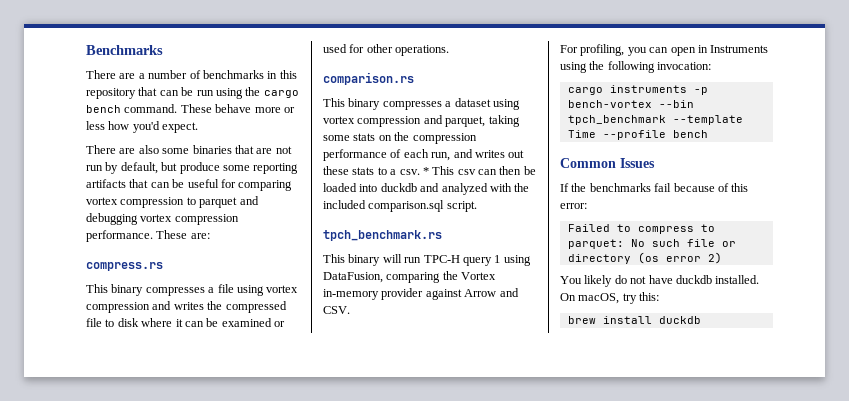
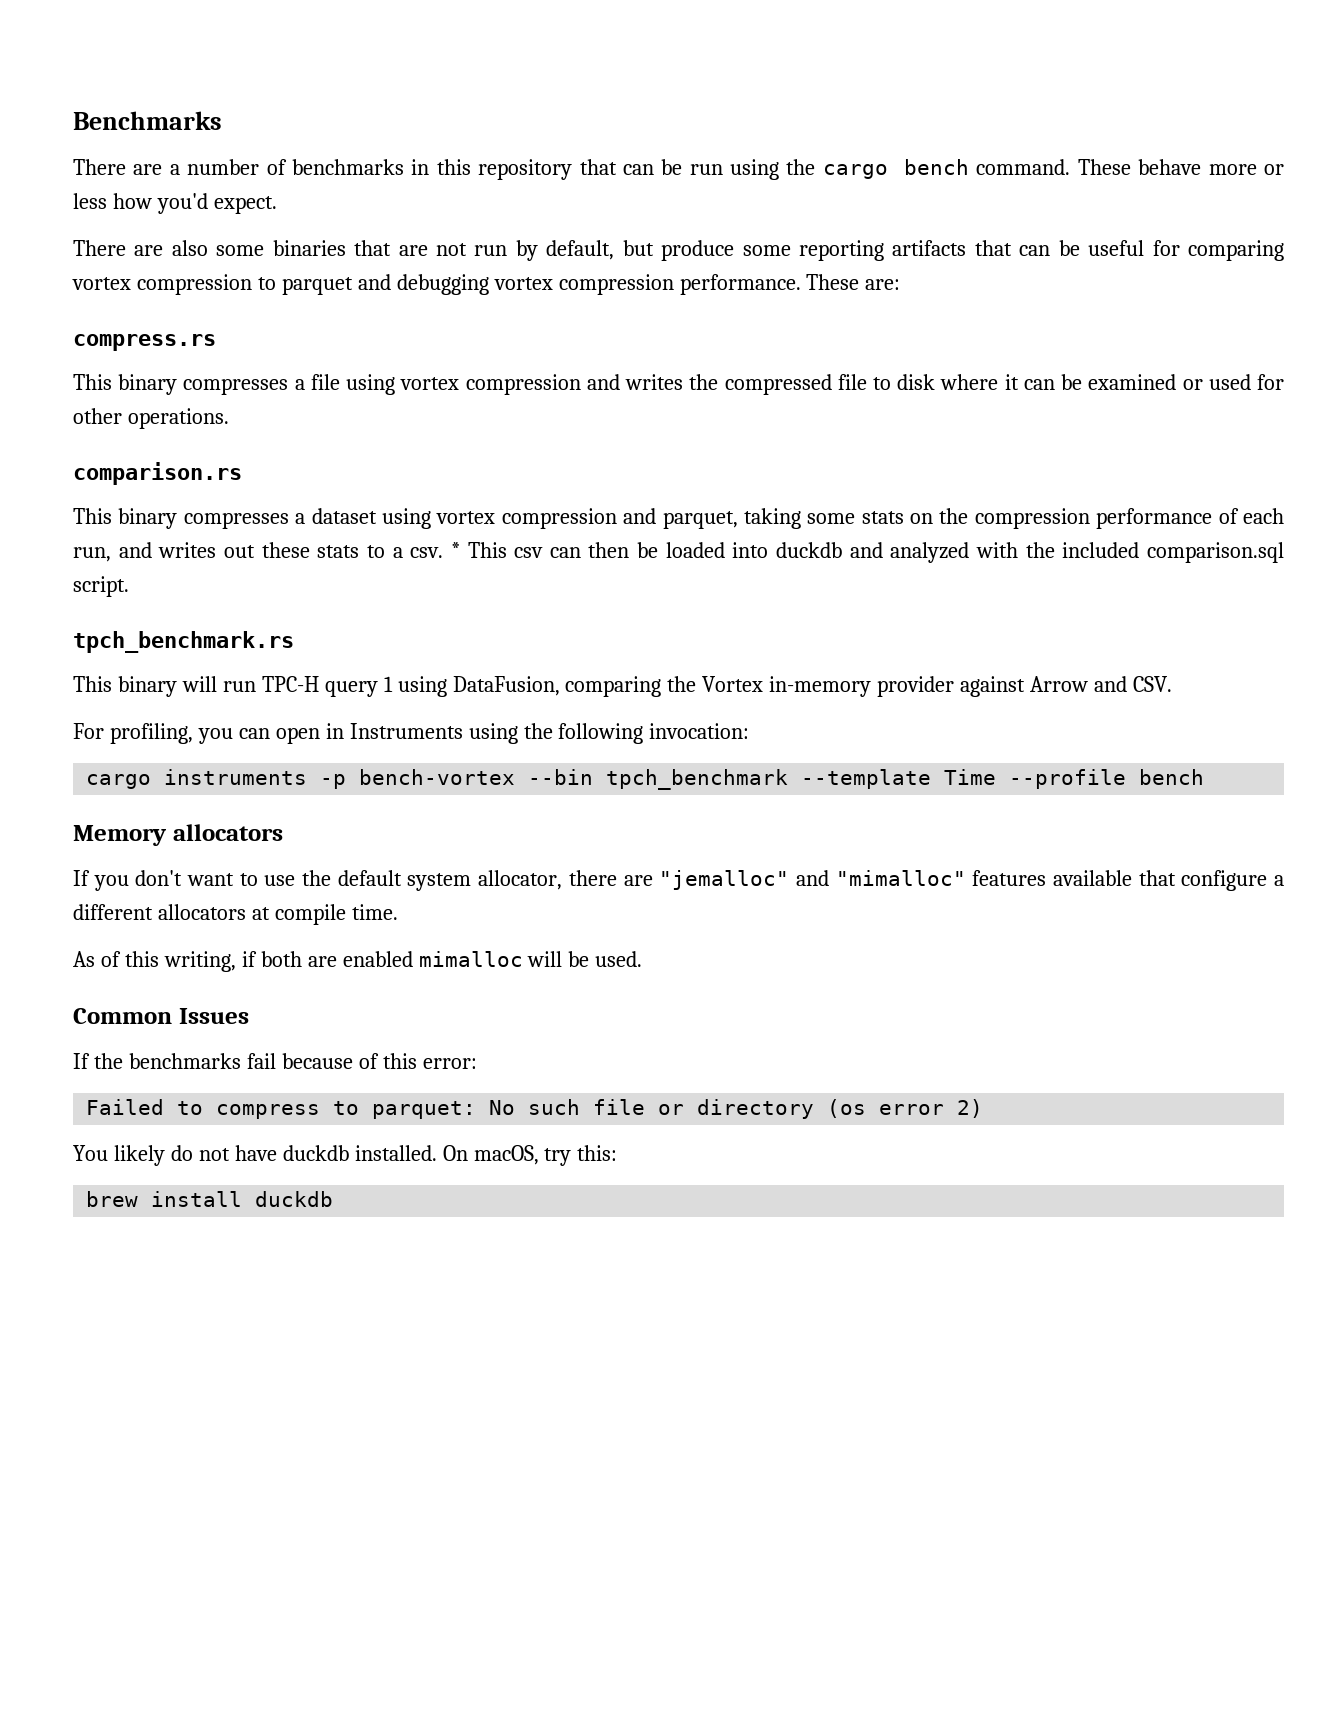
(708, 134) none -> [73,824,283,846] [73,870,1285,891] [73,904,398,925] [73,951,643,972] // Memory allocators // If you don't want to use the default system allocator, there are "jemalloc" and "mimalloc" features available that configure a different allocators at compile time. // As of this writing, if both are enabled mimalloc will be used.

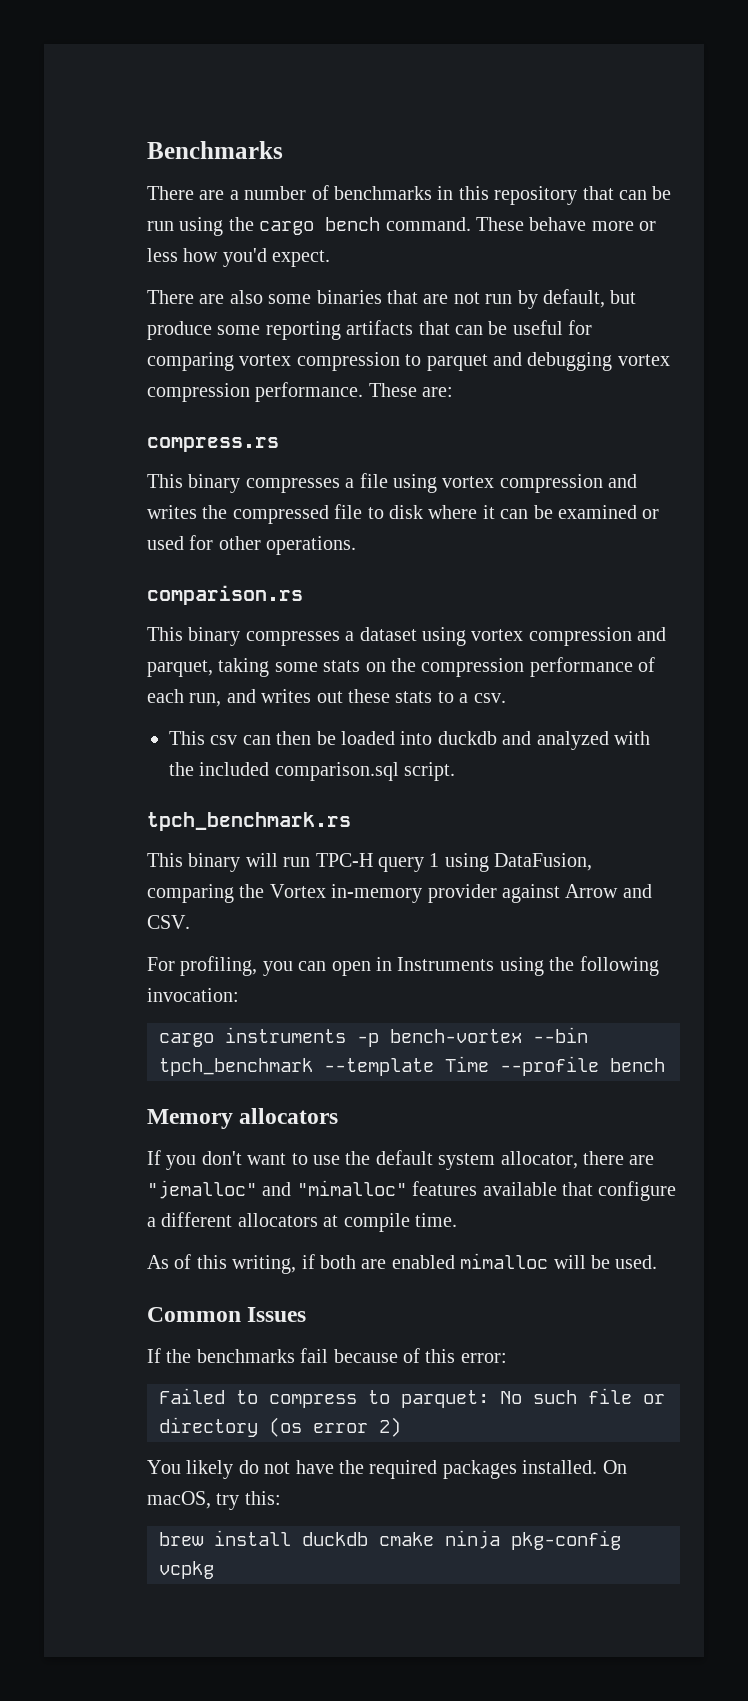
[450,542,460,558] * -> (506, 698) //
[282,1145,349,1161] duckdb -> [339,1460,517,1479] the required packages
(334, 1199) none -> [379,1530,621,1550] [159,1561,214,1579] cmake ninja pkg-config vcpkg

